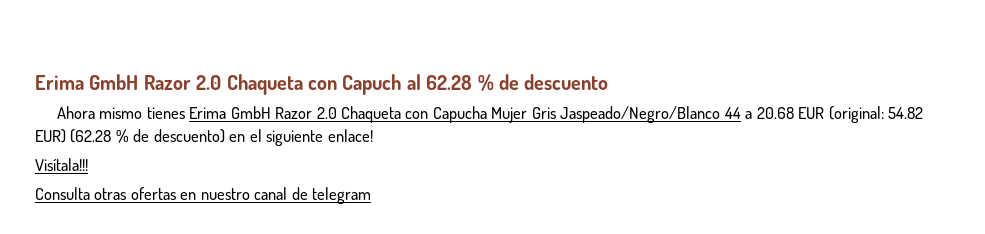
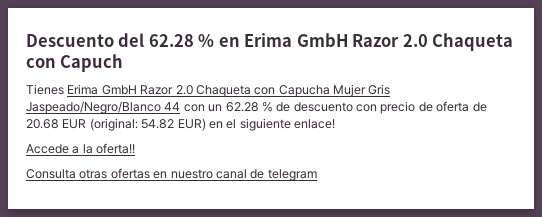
(35, 82) none -> [26,33,240,47] Descuento del 62.28 % en
[406,74,609,91] [56,106,185,119] al 62.28 % de descuento // Ahora mismo tienes -> [26,84,64,95] // Tienes
[745,111,753,119] a -> [183,101,487,114] con un 62.28 % de descuento con precio de oferta de
[70,129,225,143] (62.28 % de descuento) -> (206, 124) none
[35,158,88,171] Visítala!!! -> [26,143,136,154] Accede a la oferta!!

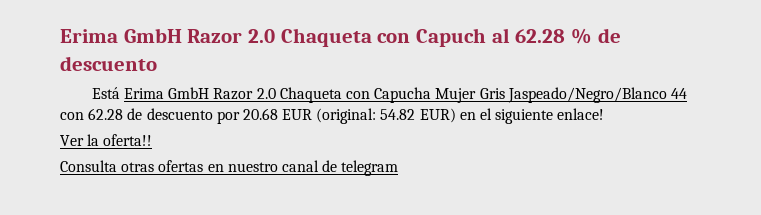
[26,33,240,47] Descuento del 62.28 % en -> (60, 36) none
[26,84,64,95] // Tienes -> [491,28,621,44] [60,56,157,71] [91,87,120,99] al 62.28 % de descuento // Está
[208,101,487,114] un 62.28 % de descuento con precio de oferta de -> [88,108,240,124] 62.28 de descuento por
[26,144,80,154] Accede a -> [60,135,84,146] Ver

